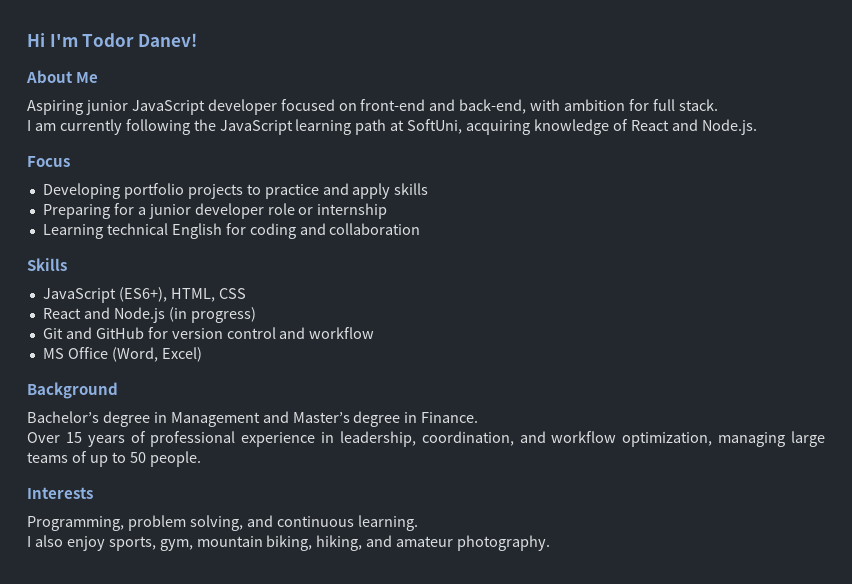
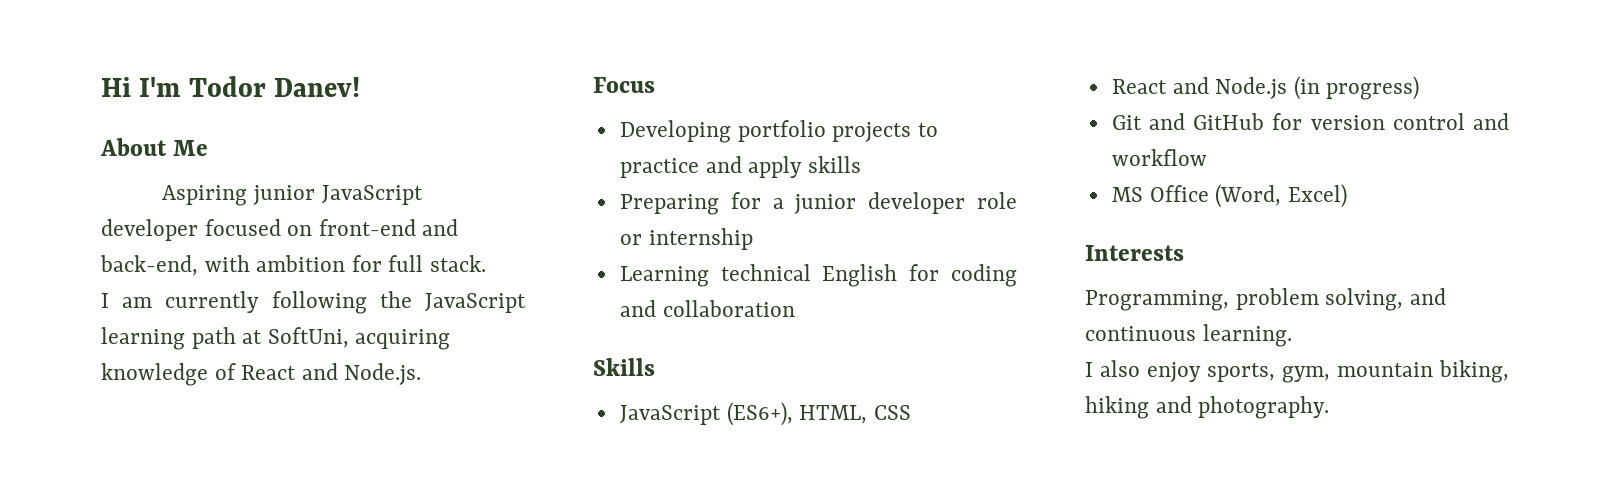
[27,382,118,399] [27,411,479,427] [27,431,825,447] [27,451,201,467] // Background // Bachelor’s degree in Management and Master’s degree in Finance. // Over 15 years of professional experience in leadership, coordination, and workflow optimization, managing large teams of up to 50 people. -> (1347, 196) none
[316,535,454,551] hiking, and amateur -> [1085,396,1192,419] hiking and

